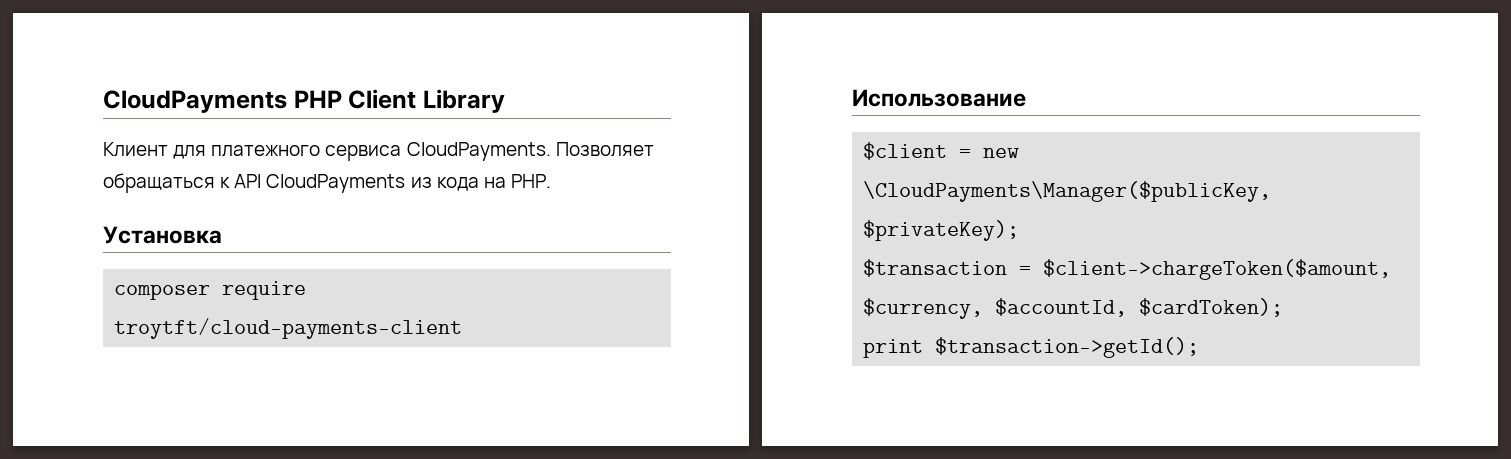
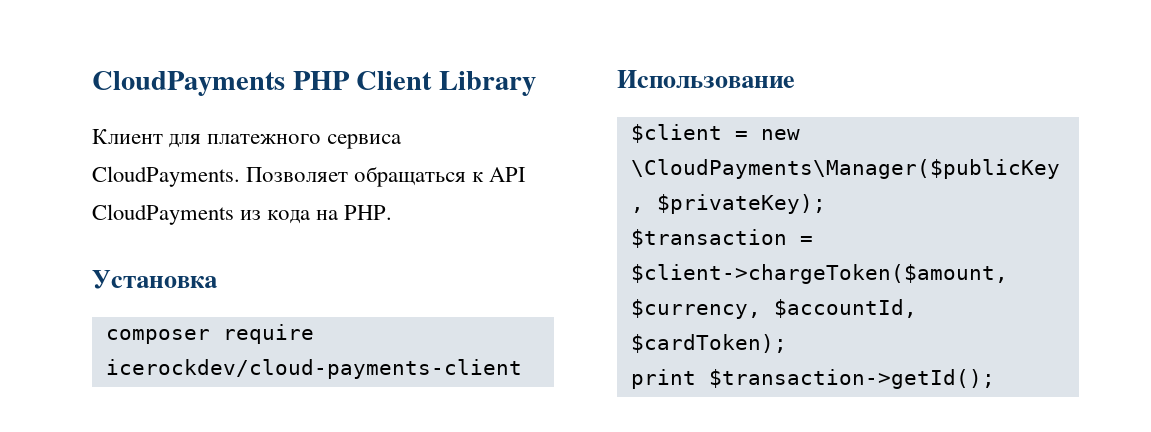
[114,318,463,339] troytft/cloud-payments-client -> [105,359,522,379] icerockdev/cloud-payments-client

